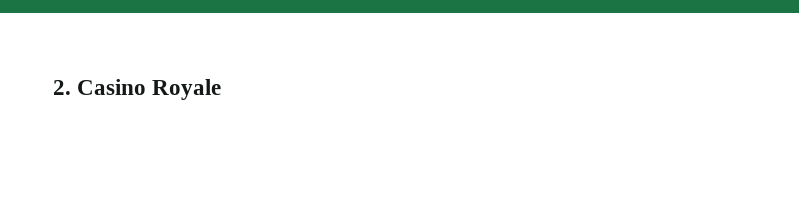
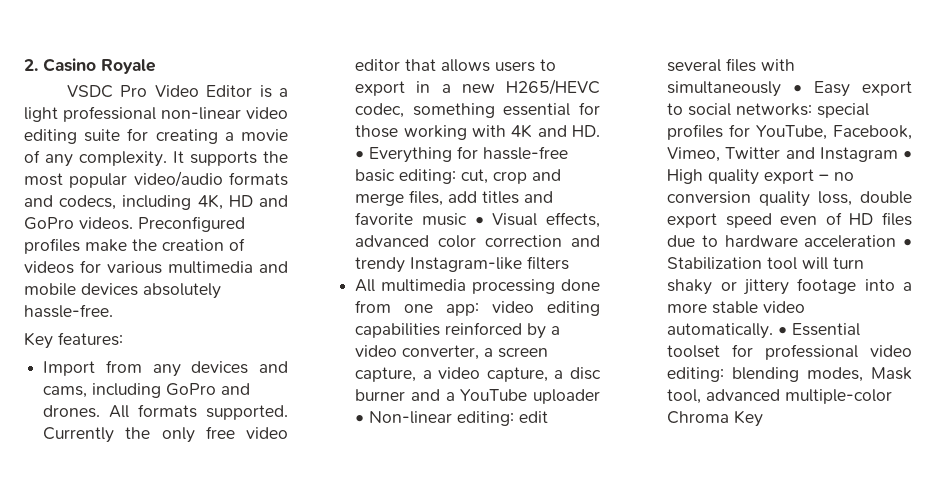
(222, 89) none -> [66,85,288,98] [24,106,288,122] [24,128,288,144] [24,150,288,167] [24,171,288,188] [24,194,288,210] [24,216,245,232] [24,238,245,254] [24,260,288,274] [24,283,221,299] [24,304,113,318] [24,332,123,349] [43,360,288,377] [43,383,251,398] [43,404,288,420] [43,426,288,443] [355,59,557,72] [355,79,600,96] [355,102,600,118] [355,124,600,140] [355,146,569,163] [355,169,562,184] [355,190,554,206] [355,212,600,228] [355,235,600,248] [355,256,570,273] [355,279,600,294] [355,300,600,316] [355,322,561,339] [355,345,549,360] [355,367,601,382] [355,389,600,404] [355,411,549,426] [667,58,796,72] [667,81,912,97] [667,103,870,118] [667,124,912,140] [667,147,912,162] [667,169,855,185] [667,191,912,207] [667,212,912,228] [667,235,912,248] [667,257,865,270] [667,278,912,295] [667,301,806,314] [667,323,861,339] [667,344,912,360] [667,367,912,382] [667,389,893,404] [667,410,764,427] // VSDC Pro Video Editor is a light professional non-linear video editing suite for creating a movie of any complexity. It supports the most popular video/audio formats and codecs, including 4K, HD and GoPro videos. Preconfigured profiles make the creation of videos for various multimedia and mobile devices absolutely hassle-free. // Key features: // Import from any devices and cams, including GoPro and drones. All formats supported. Сurrently the only free video editor that allows users to export in a new H265/HEVC codec, something essential for those working with 4K and HD. • Everything for hassle-free basic editing: cut, crop and merge files, add titles and favorite music • Visual effects, advanced color correction and trendy Instagram-like filters // All multimedia processing done from one app: video editing capabilities reinforced by a video converter, a screen capture, a video capture, a disc burner and a YouTube uploader • Non-linear editing: edit several files with simultaneously • Easy export to social networks: special profiles for YouTube, Facebook, Vimeo, Twitter and Instagram • High quality export – no conversion quality loss, double export speed even of HD files due to hardware acceleration • Stabilization tool will turn shaky or jittery footage into a more stable video automatically. • Essential toolset for professional video editing: blending modes, Mask tool, advanced multiple-color Chroma Key

